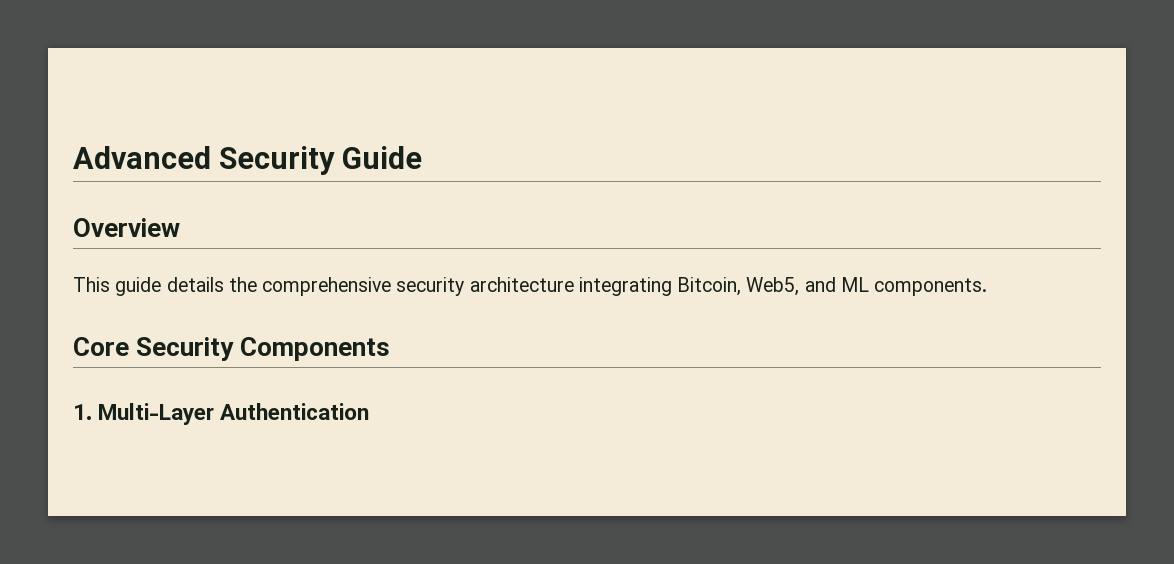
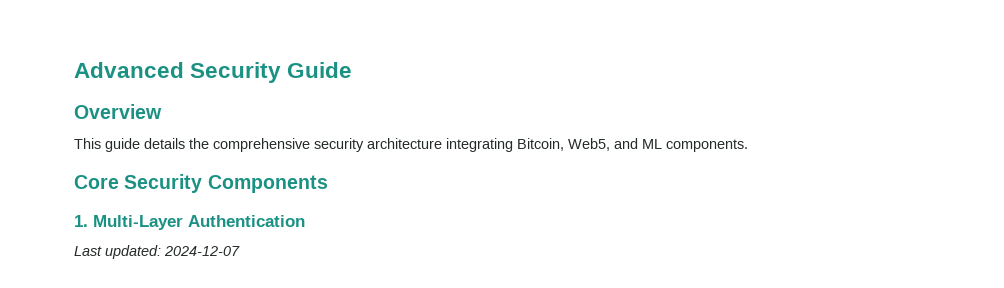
(370, 411) none -> [74,245,240,259] // Last updated: 2024-12-07

